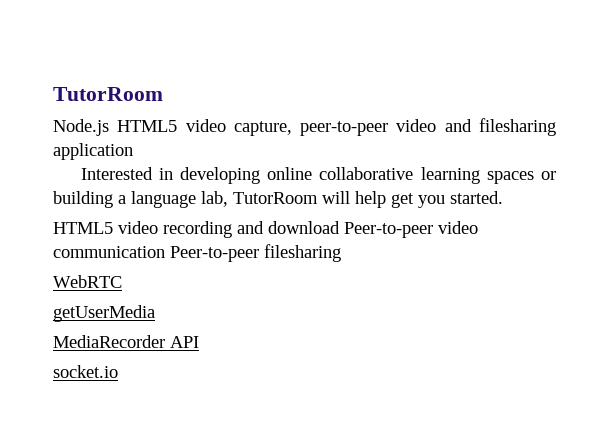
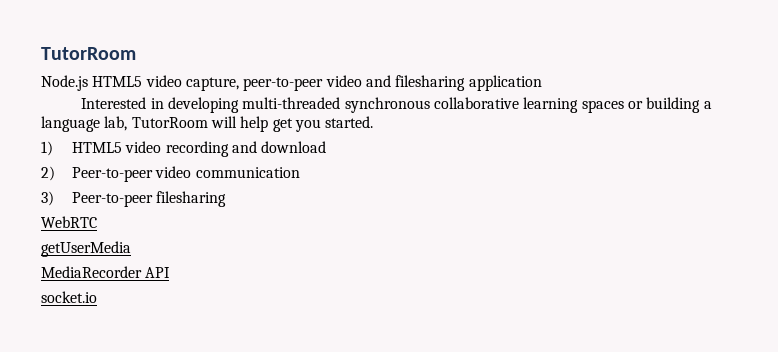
[267,167,313,180] online -> [242,97,430,113] multi-threaded synchronous
(503, 197) none -> [41,141,53,156] 1)
(340, 227) none -> [41,166,55,181] // 2)
(165, 252) none -> [41,191,54,206] // 3)

